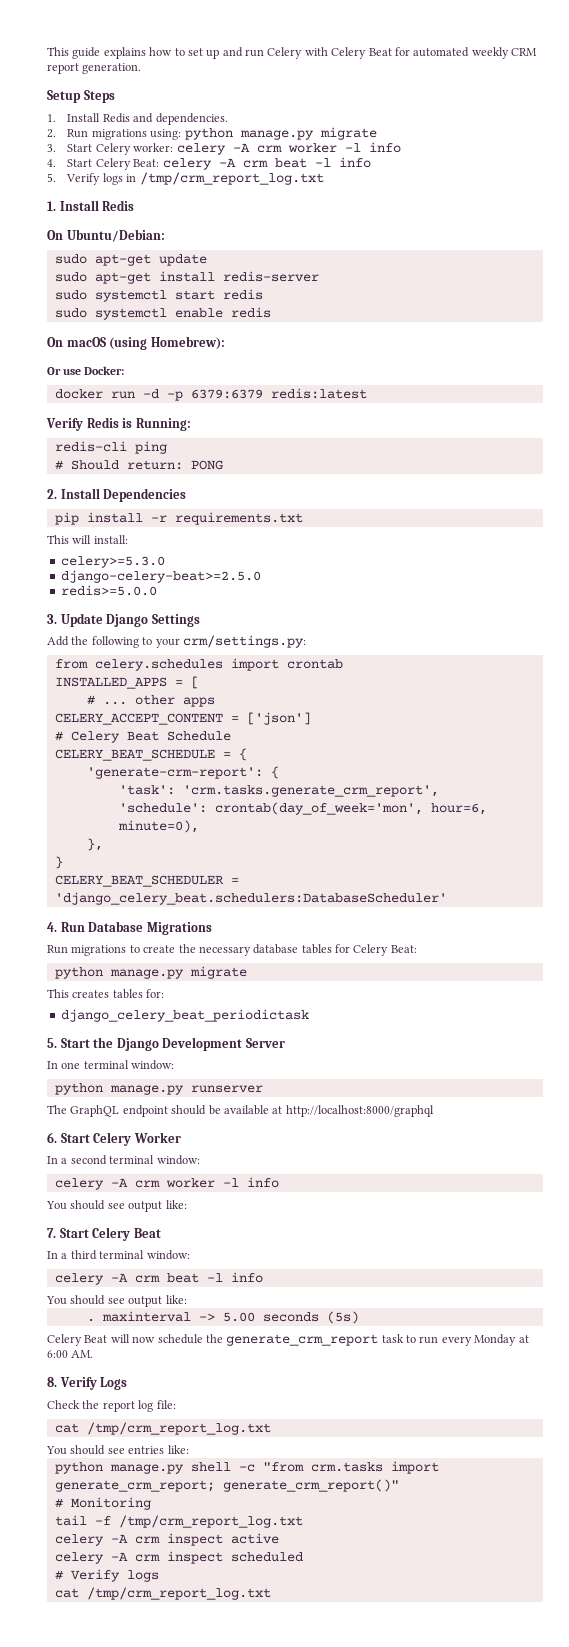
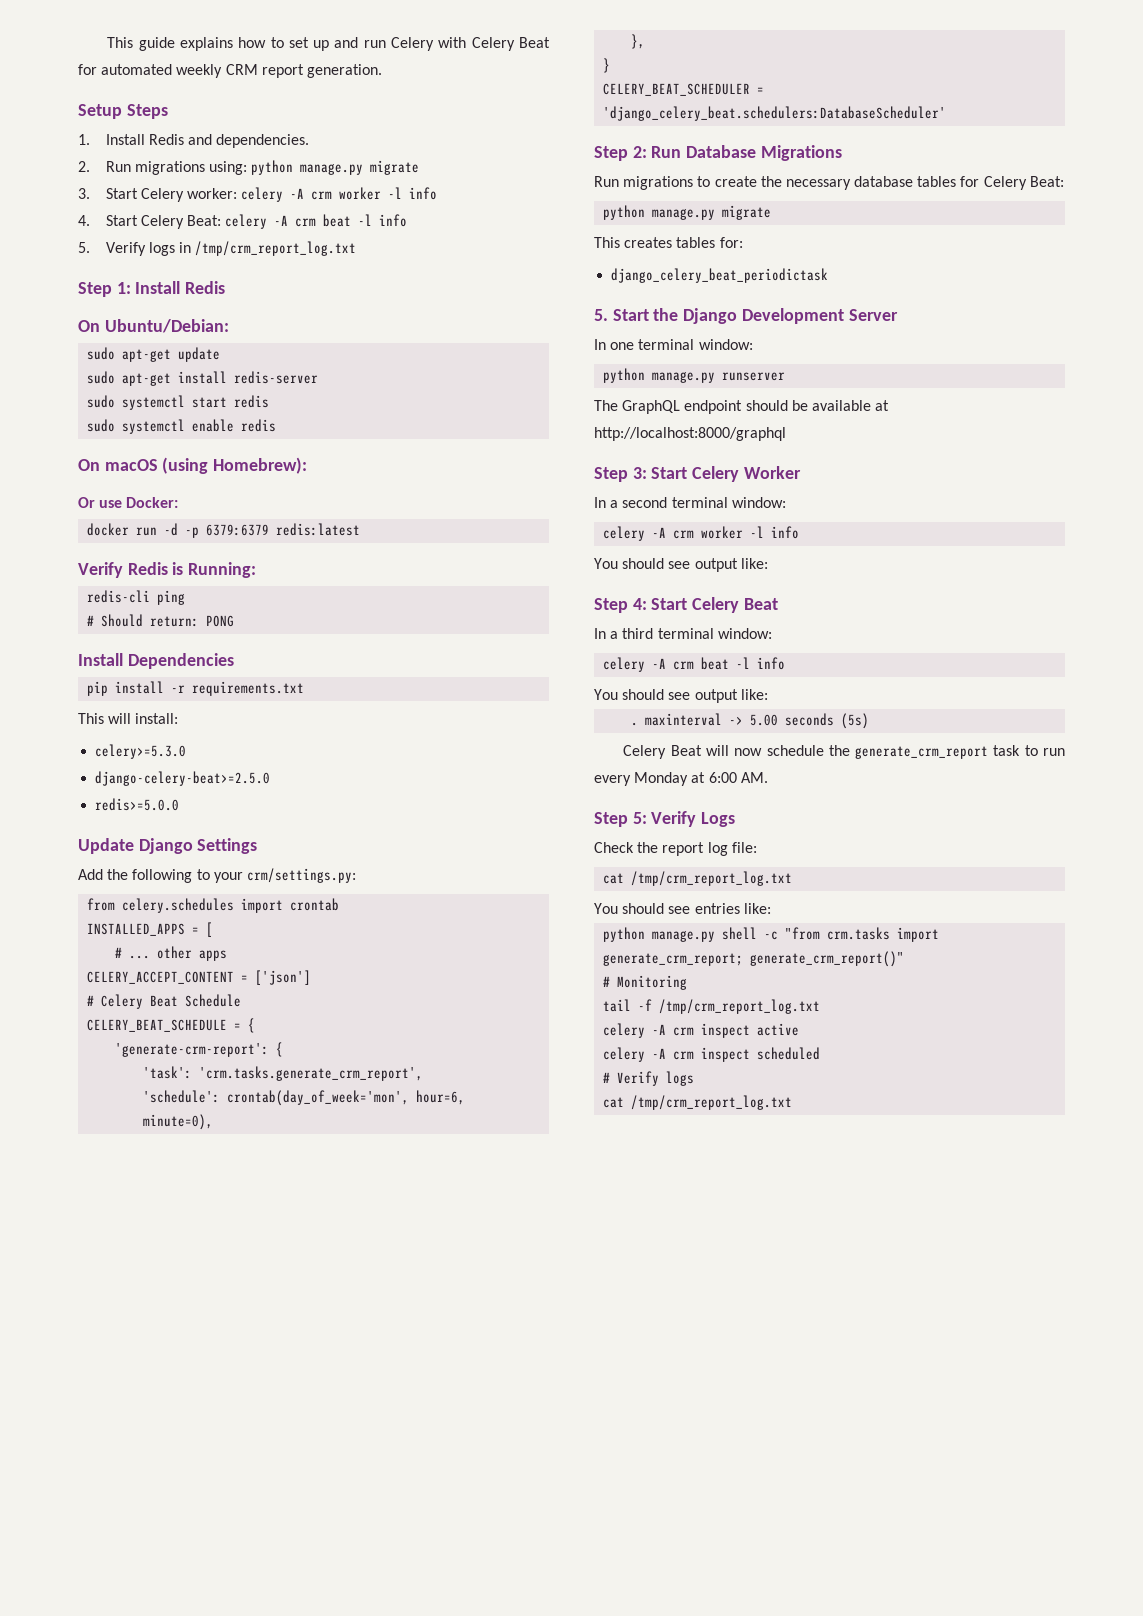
[47,201,56,211] 1. -> [78,282,131,297] Step 1:
[47,489,57,499] 2. -> (235, 621) none
[47,614,57,624] 3. -> (180, 804) none
[47,922,57,932] 4. -> [594,146,647,161] Step 2:
[47,1132,57,1143] 6. -> [594,467,647,482] Step 3:
[47,1228,56,1238] 7. -> [594,598,647,613] Step 4:
[47,1377,57,1387] 8. -> [594,812,647,827] Step 5:

